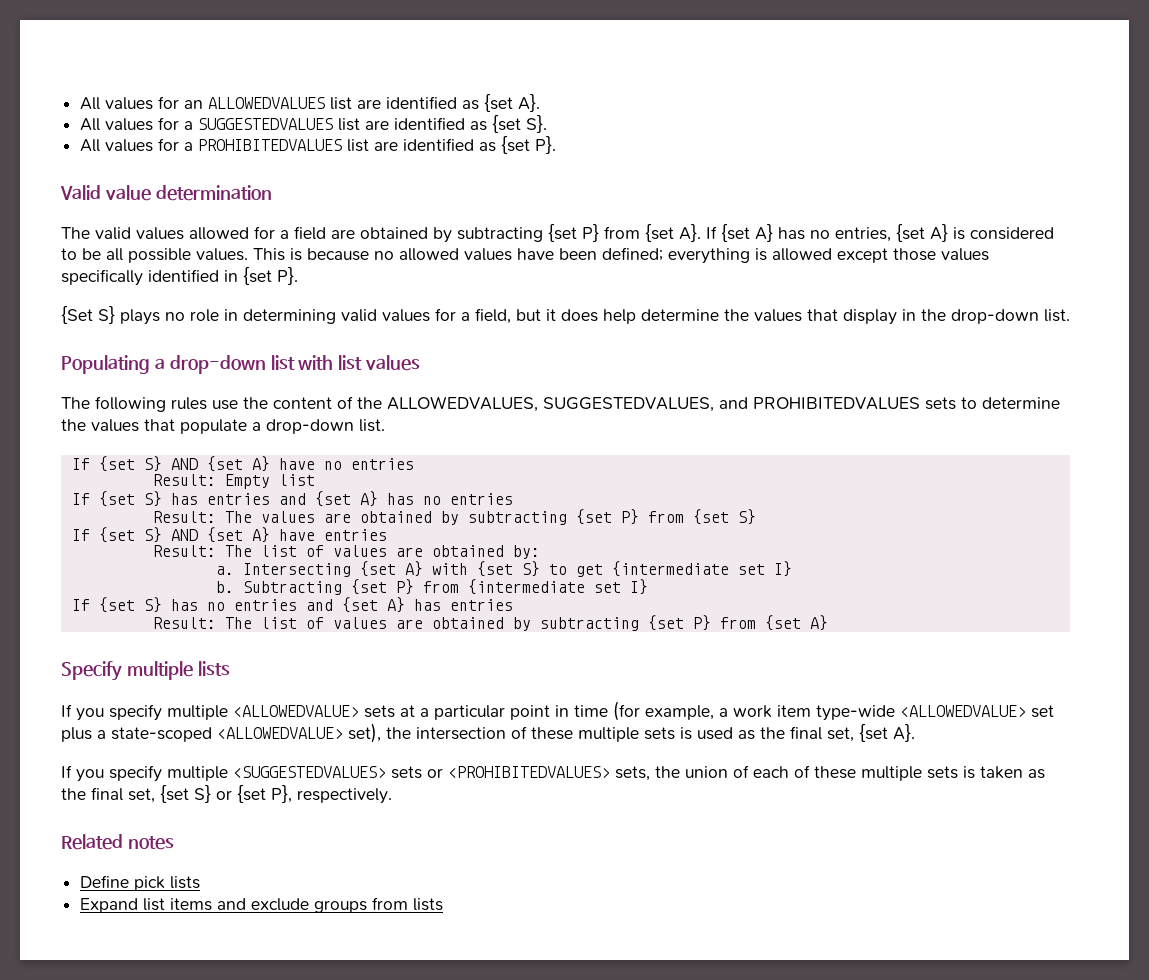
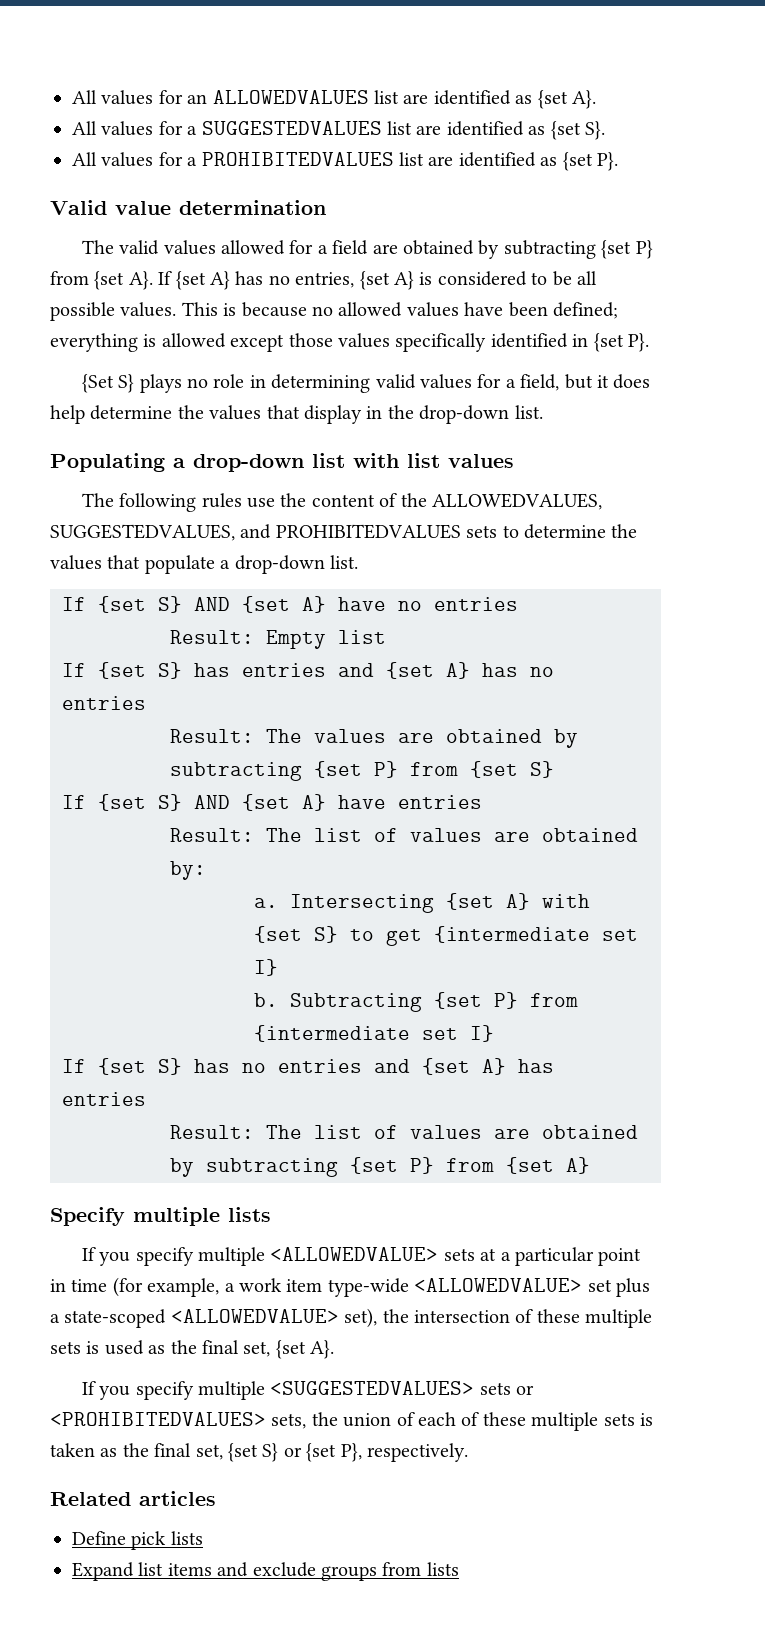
[127,836,174,850] notes -> [139,1491,216,1506] articles

